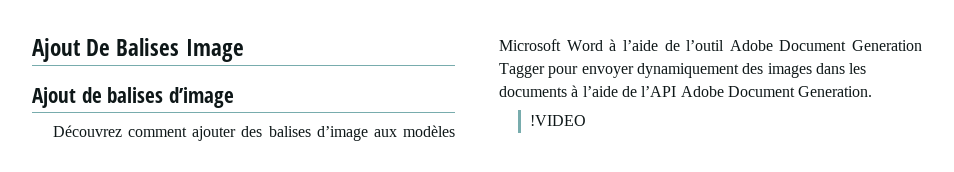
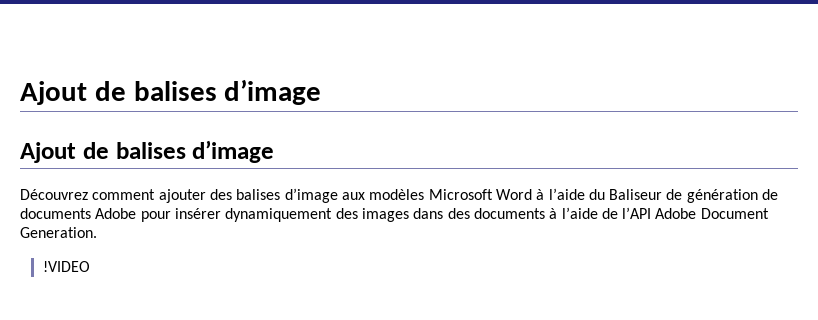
[32,38,244,62] Ajout De Balises Image -> [20,79,322,105] Ajout de balises d’image
[664,40,922,51] [499,63,634,78] de l’outil Adobe Document Generation Tagger pour envoyer -> [588,189,779,203] [20,208,221,222] du Baliseur de génération de documents Adobe pour insérer
[849,63,867,74] les -> [447,208,470,219] des

